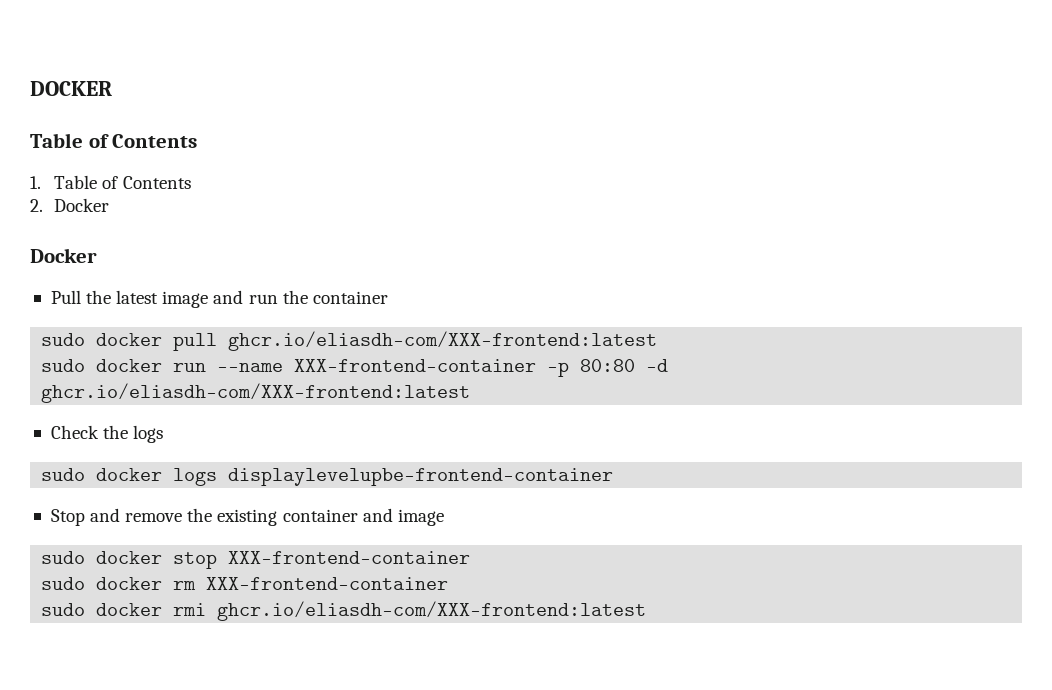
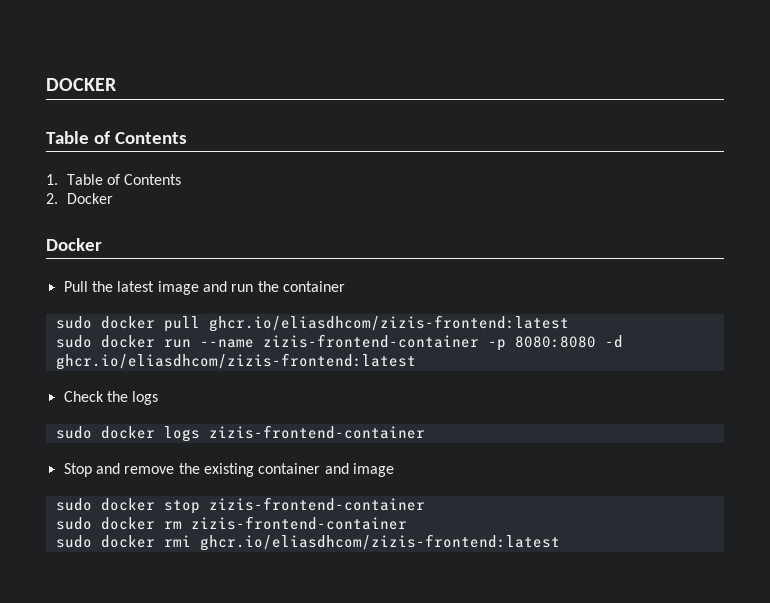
[228,331,658,351] ghcr.io/eliasdh-com/XXX-frontend:latest -> [208,315,569,332] ghcr.io/eliasdhcom/zizis-frontend:latest
[294,359,669,377] [41,383,471,403] XXX-frontend-container -p 80:80 -d ghcr.io/eliasdh-com/XXX-frontend:latest -> [262,334,623,351] [55,353,416,370] zizis-frontend-container -p 8080:8080 -d ghcr.io/eliasdhcom/zizis-frontend:latest
[228,468,614,486] displaylevelupbe-frontend-container -> [208,425,425,439] zizis-frontend-container
[228,551,471,564] XXX-frontend-container -> [208,497,425,511] zizis-frontend-container
[206,577,449,590] XXX-frontend-container -> [190,516,407,530] zizis-frontend-container
[217,601,647,621] ghcr.io/eliasdh-com/XXX-frontend:latest -> [199,534,560,551] ghcr.io/eliasdhcom/zizis-frontend:latest

